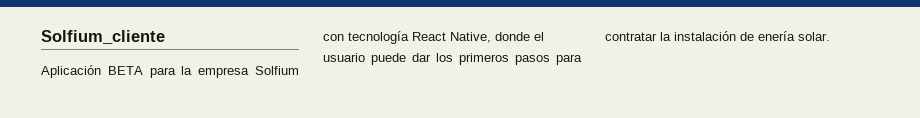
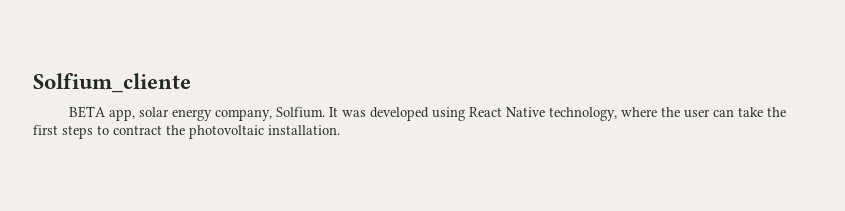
[41,65,299,78] [323,31,544,44] [323,53,582,65] [605,31,830,41] Aplicación BETA para la empresa Solfium con tecnología React Native, donde el usuario puede dar los primeros pasos para contratar la instalación de enería solar. -> [69,106,787,121] [33,125,340,139] BETA app, solar energy company, Solfium. It was developed using React Native technology, where the user can take the first steps to contract the photovoltaic installation.

